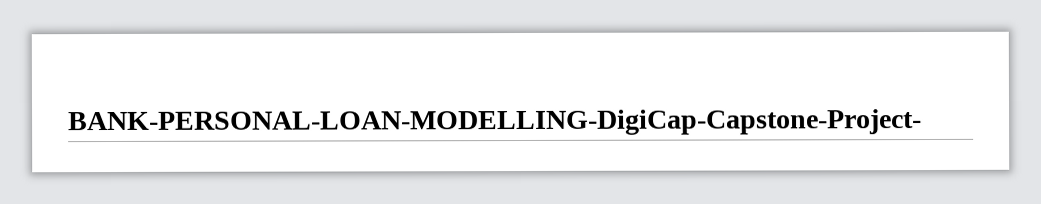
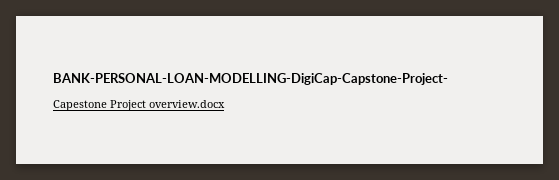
(922, 123) none -> [53,100,225,111] // Capestone Project overview.docx

